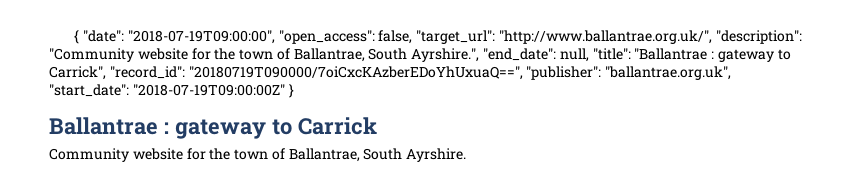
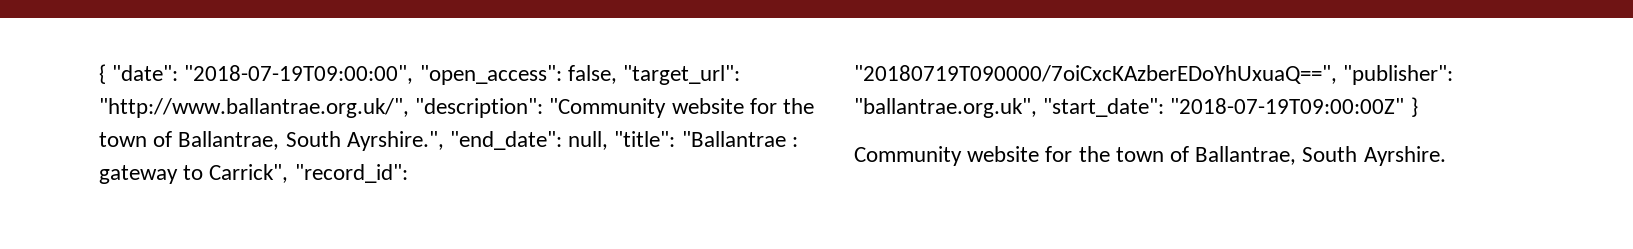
[49,117,377,139] // Ballantrae : gateway to Carrick -> (1418, 107) none

